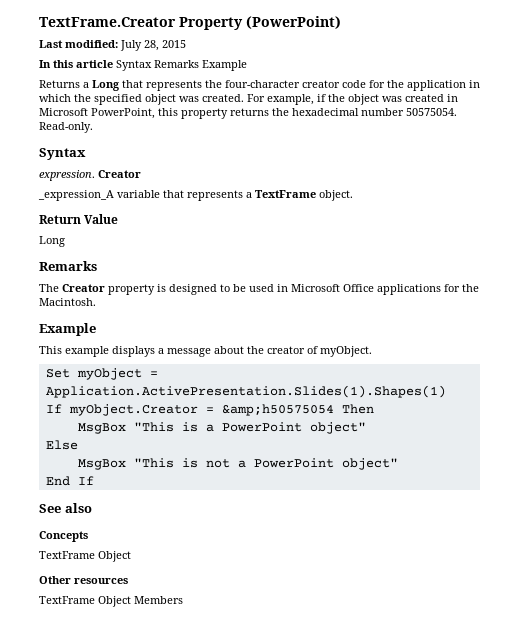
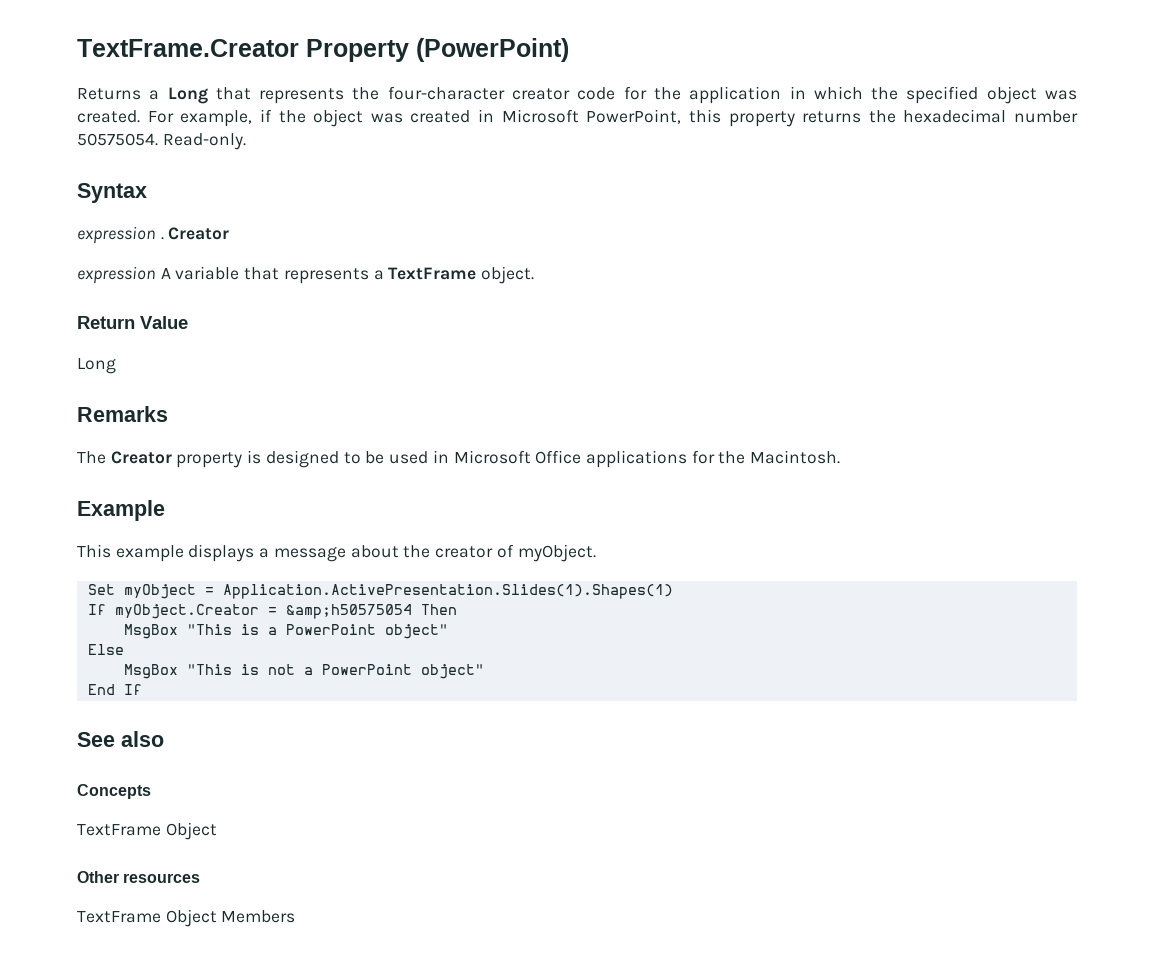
[39,40,186,51] [39,60,247,71] // Last modified: July 28, 2015 // In this article Syntax Remarks Example -> (569, 50) none
[39,170,95,181] expression. -> [77,226,164,244] expression .
[38,190,114,201] _expression_A -> [77,266,171,284] expression A

